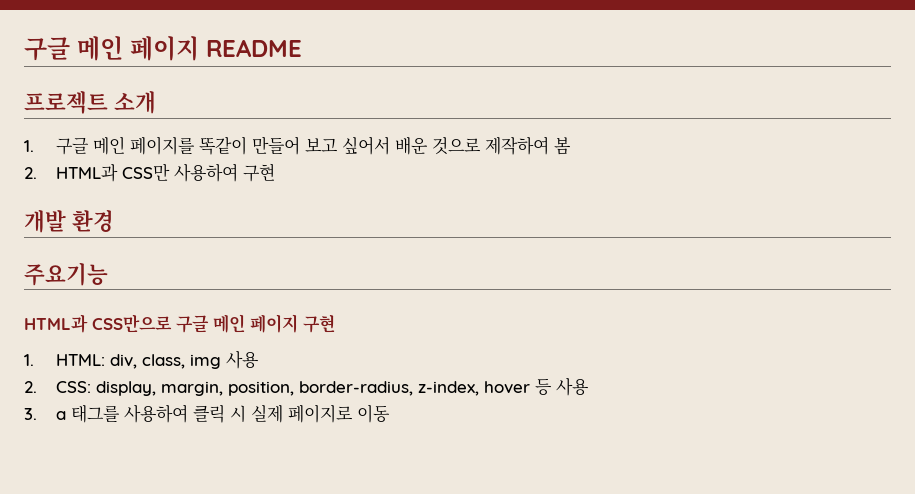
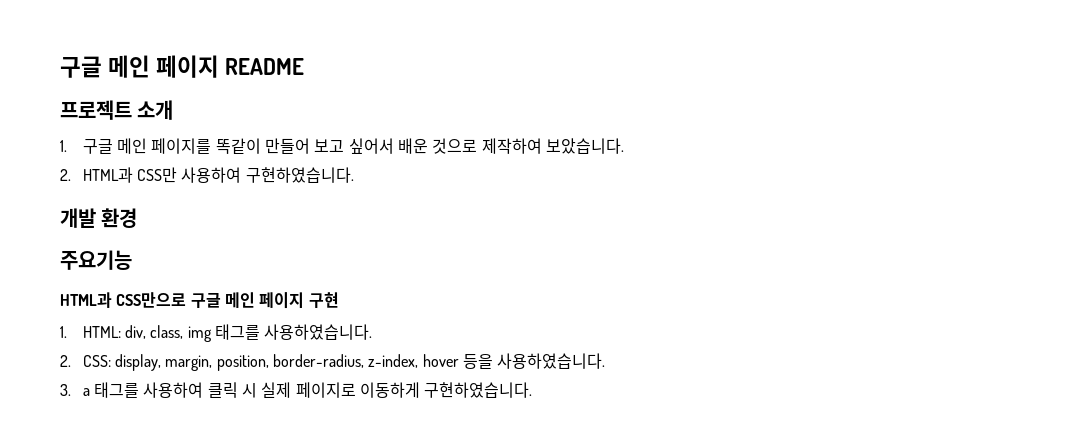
[554,137,572,155] 봄 -> [545,138,624,154] 보았습니다.
[243,163,276,182] 구현 -> [245,167,354,183] 구현하였습니다.
[226,350,260,369] 사용 -> [214,324,373,340] 태그를 사용하였습니다.
[535,377,590,396] 등 사용 -> [462,353,606,369] 등을 사용하였습니다.
[357,404,391,423] 이동 -> [359,382,533,398] 이동하게 구현하였습니다.

